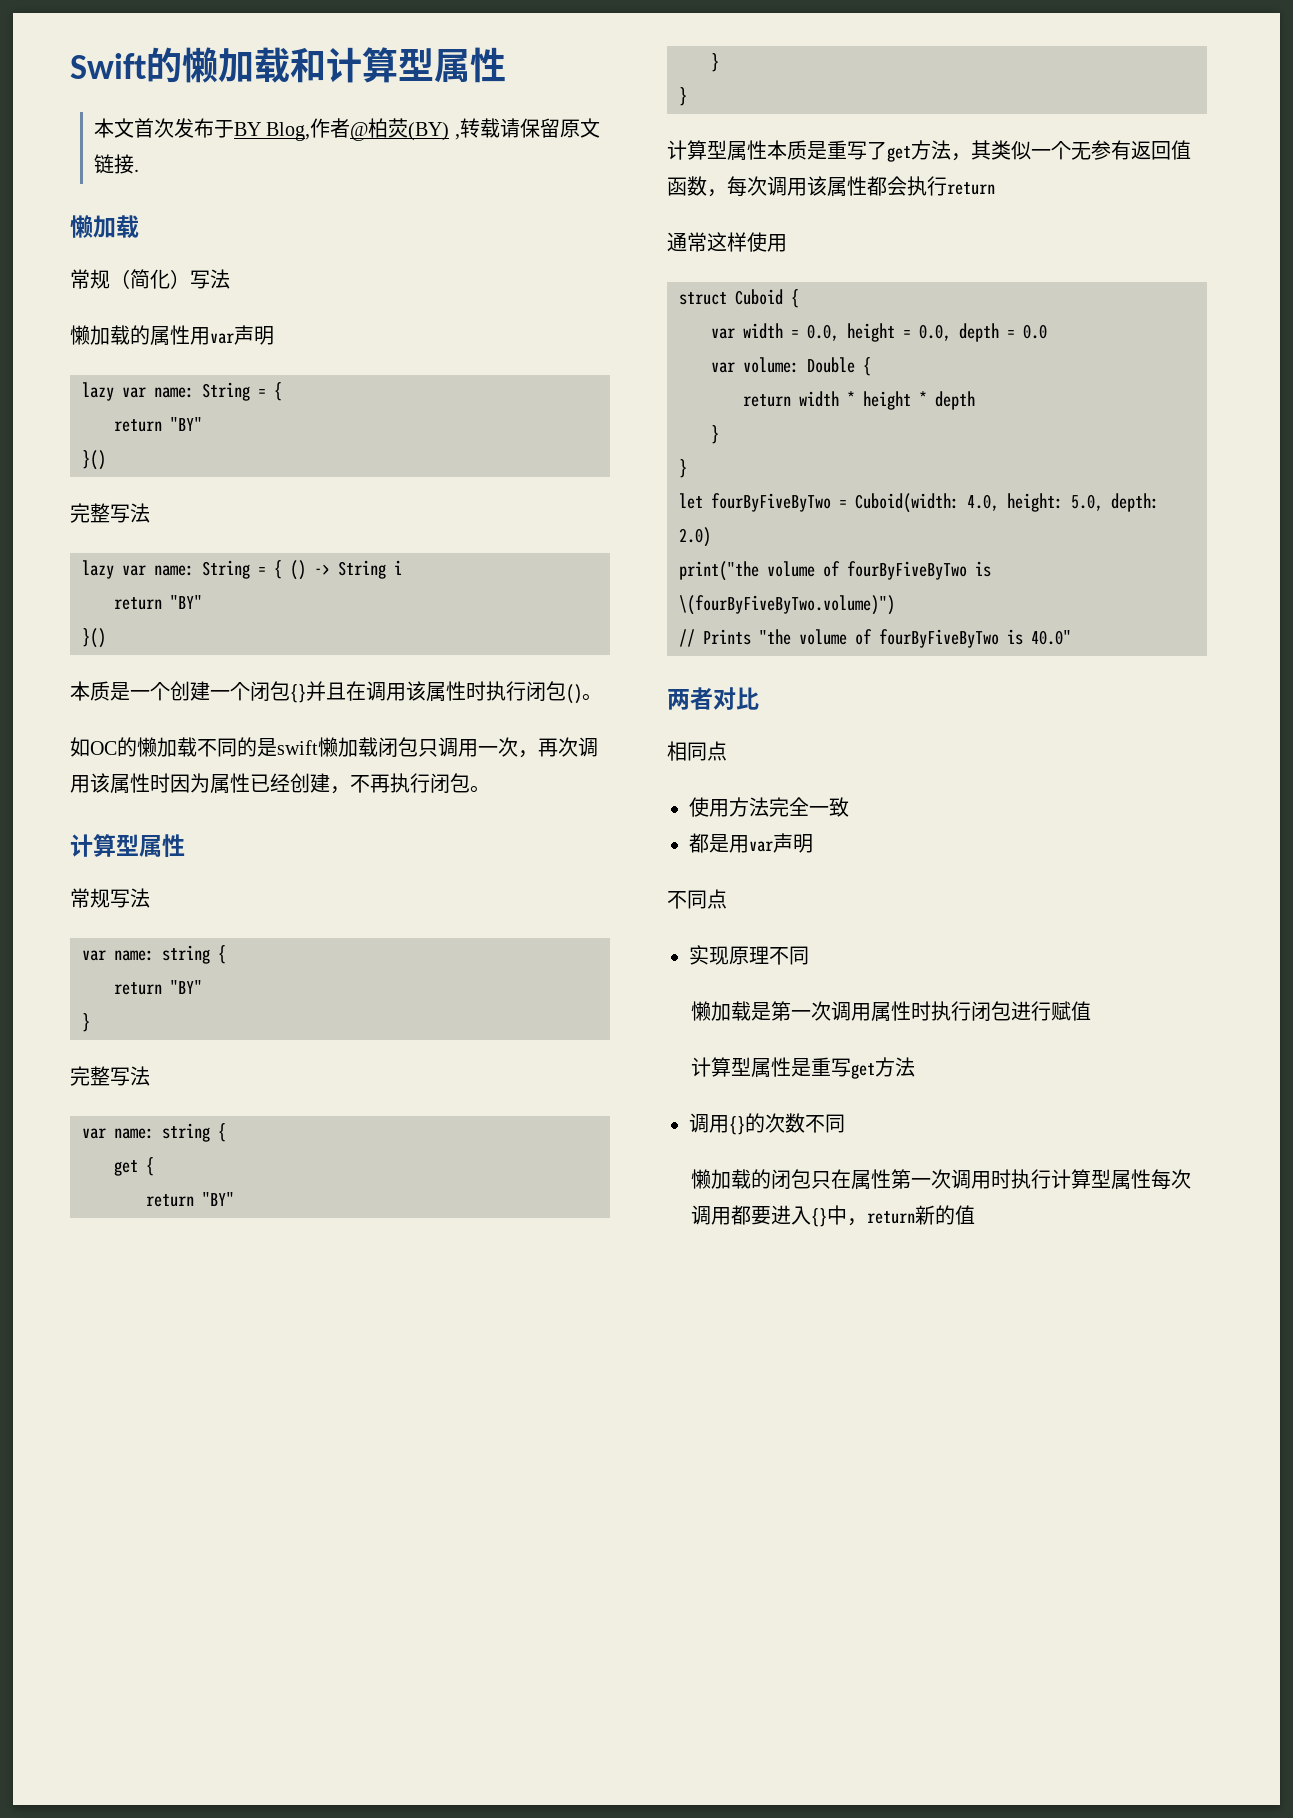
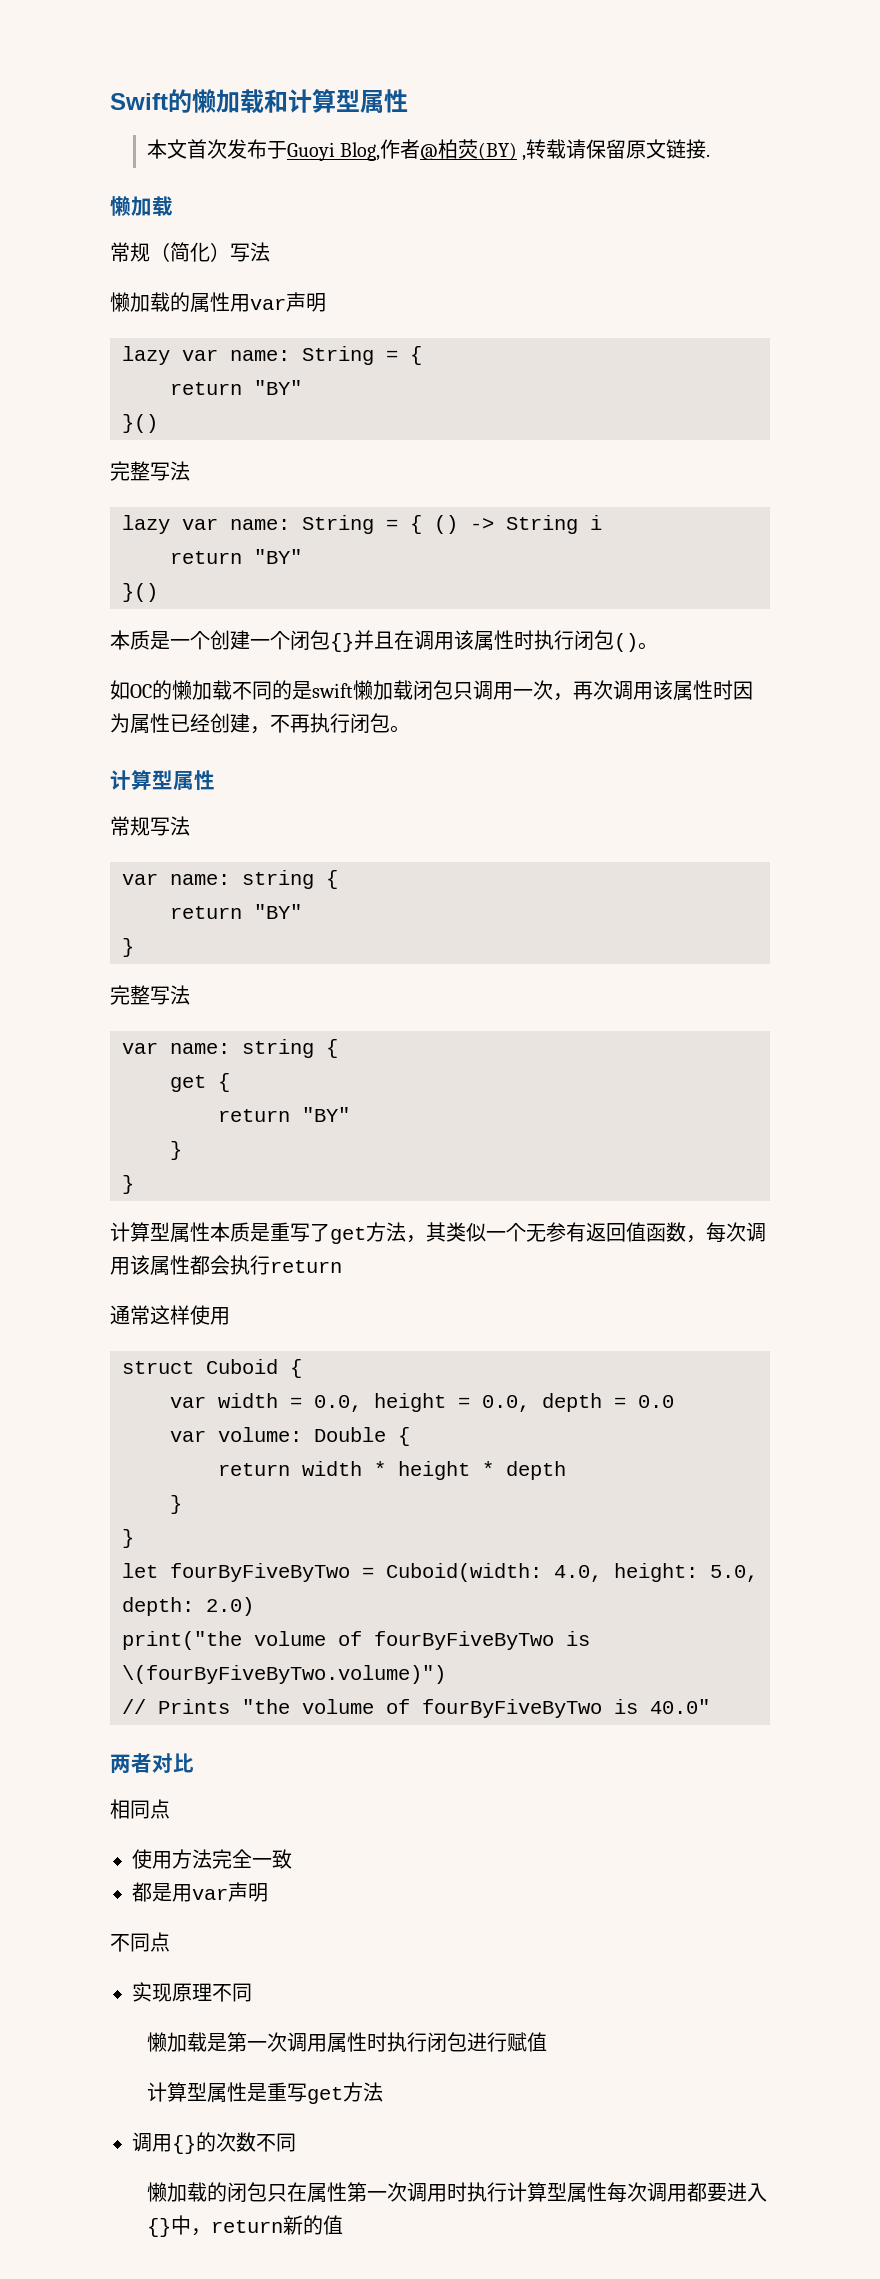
[233,122,261,136] BY -> [286,142,335,161] Guoyi

